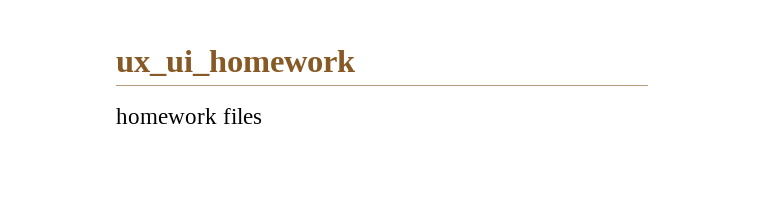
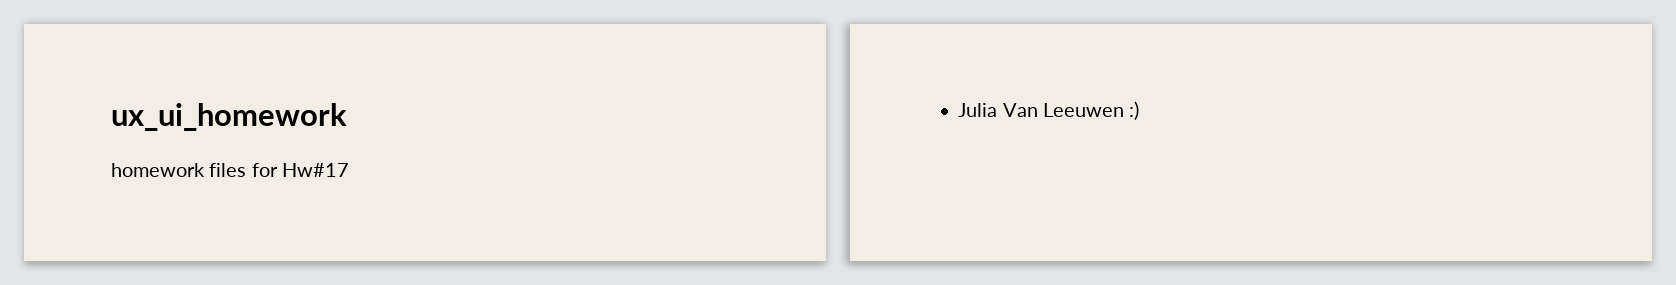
(263, 116) none -> [251,163,349,177] [958,101,1140,120] for Hw#17 // Julia Van Leeuwen :)

